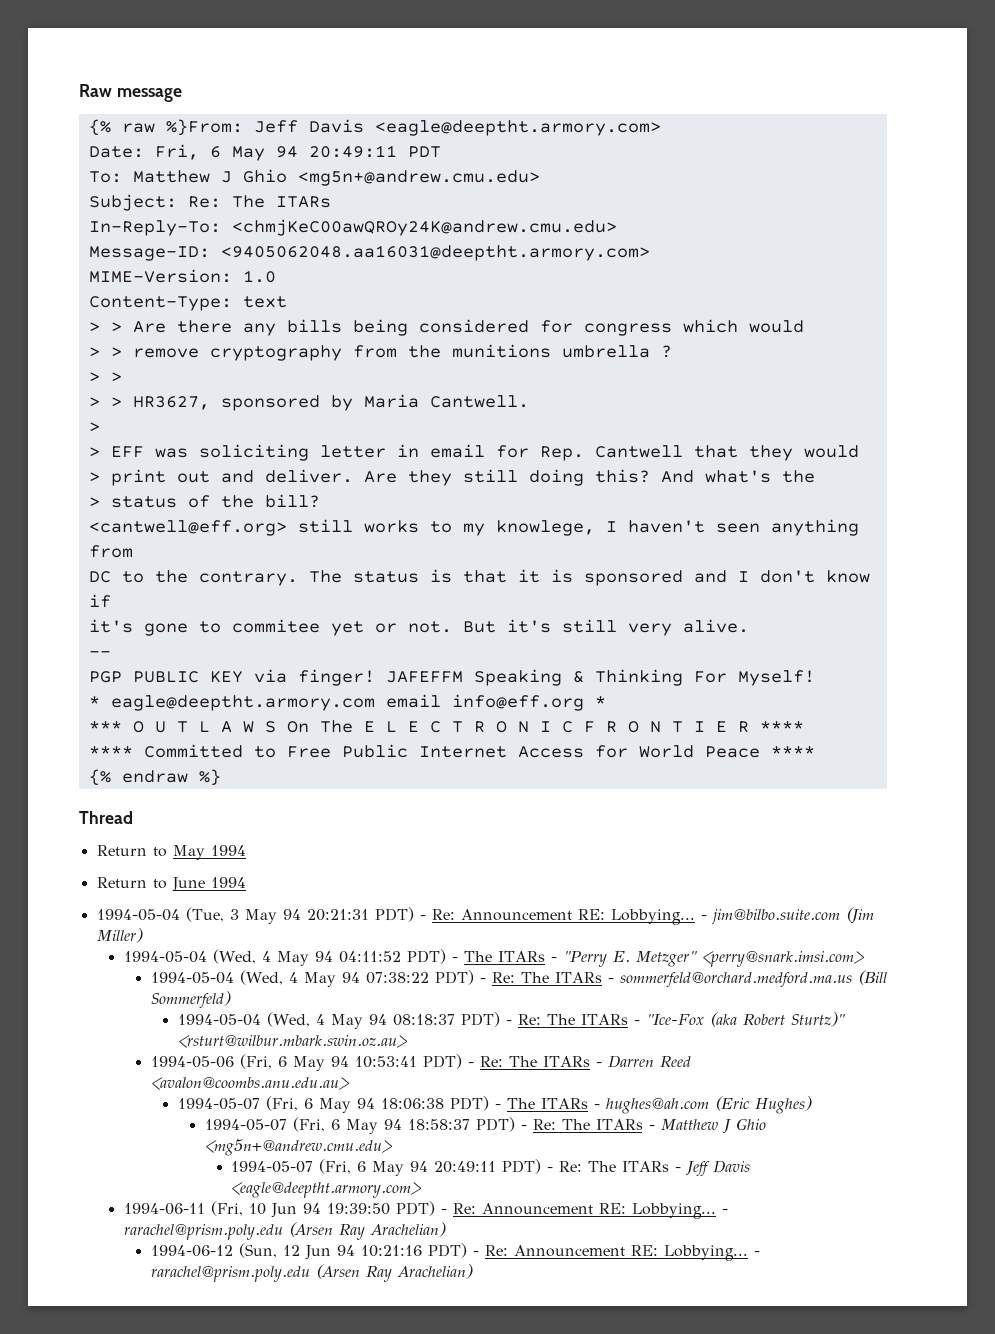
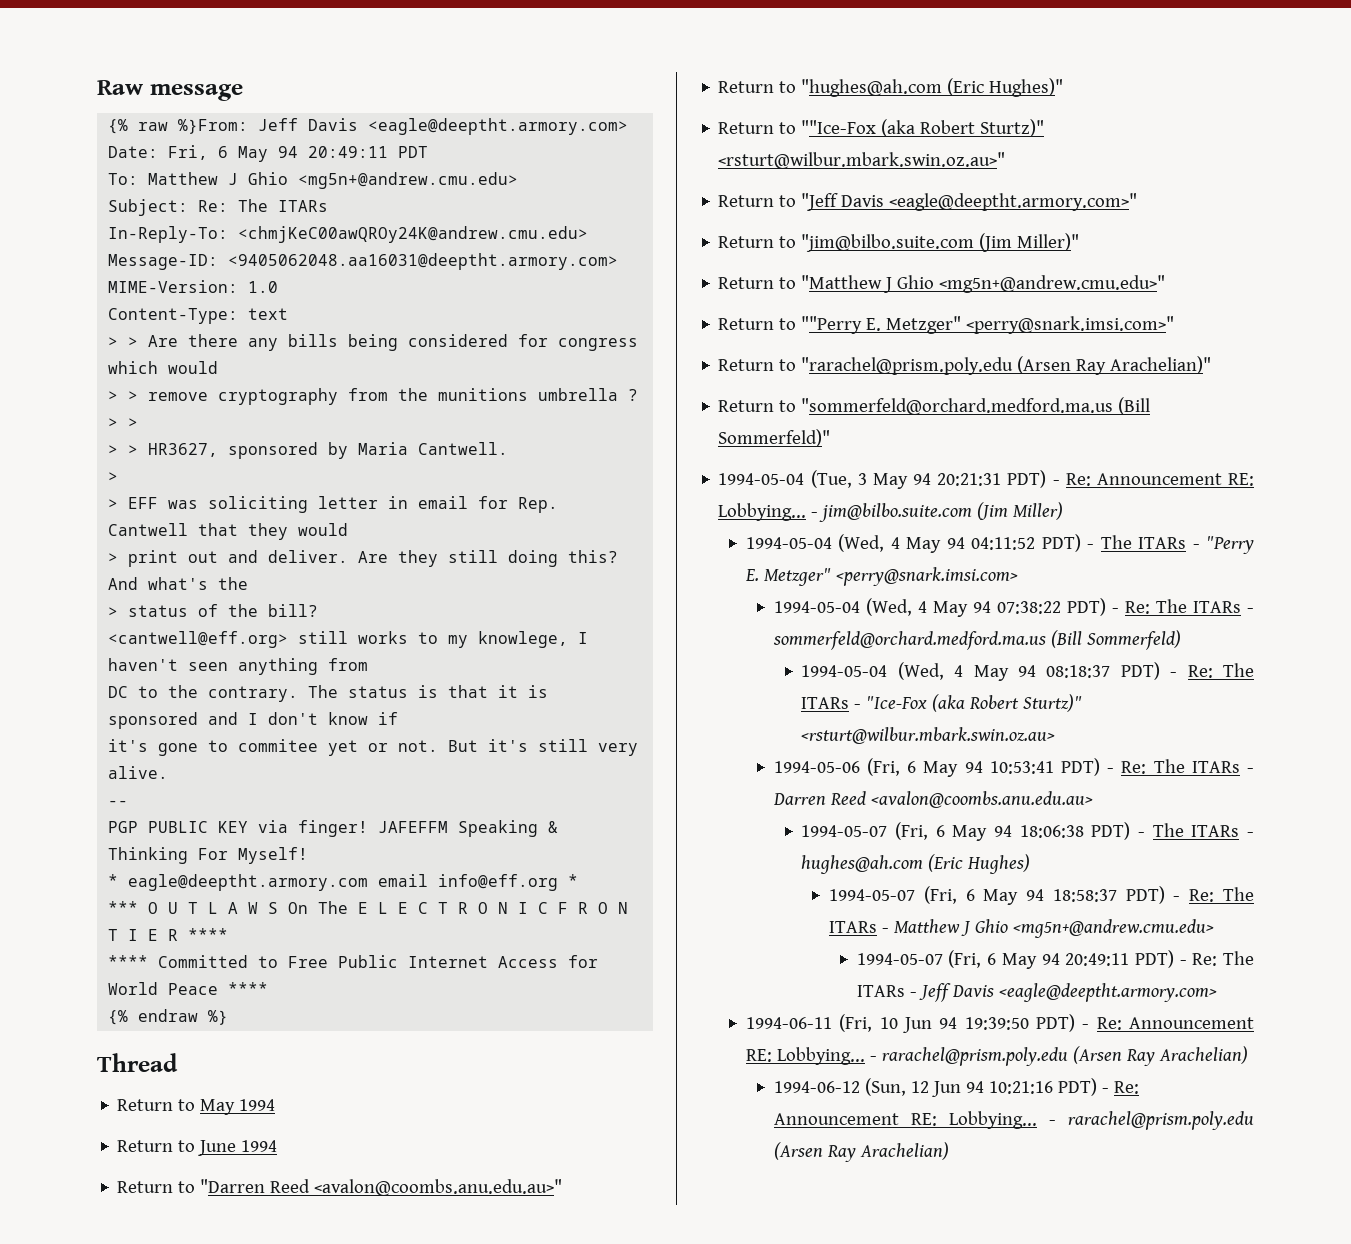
(246, 882) none -> [117,1179,563,1196] [718,78,1064,97] [718,119,1045,137] [718,152,1006,169] [718,193,1138,211] [718,233,1080,252] [718,275,1166,293] [718,316,1175,334] [718,356,1212,375] [718,397,1151,415] [718,429,831,447] // Return to "Darren Reed <avalon@coombs.anu.edu.au>" // Return to "hughes@ah.com (Eric Hughes)" // Return to ""Ice-Fox (aka Robert Sturtz)" <rsturt@wilbur.mbark.swin.oz.au>" // Return to "Jeff Davis <eagle@deeptht.armory.com>" // Return to "jim@bilbo.suite.com (Jim Miller)" // Return to "Matthew J Ghio <mg5n+@andrew.cmu.edu>" // Return to ""Perry E. Metzger" <perry@snark.imsi.com>" // Return to "rarachel@prism.poly.edu (Arsen Ray Arachelian)" // Return to "sommerfeld@orchard.medford.ma.us (Bill Sommerfeld)"

